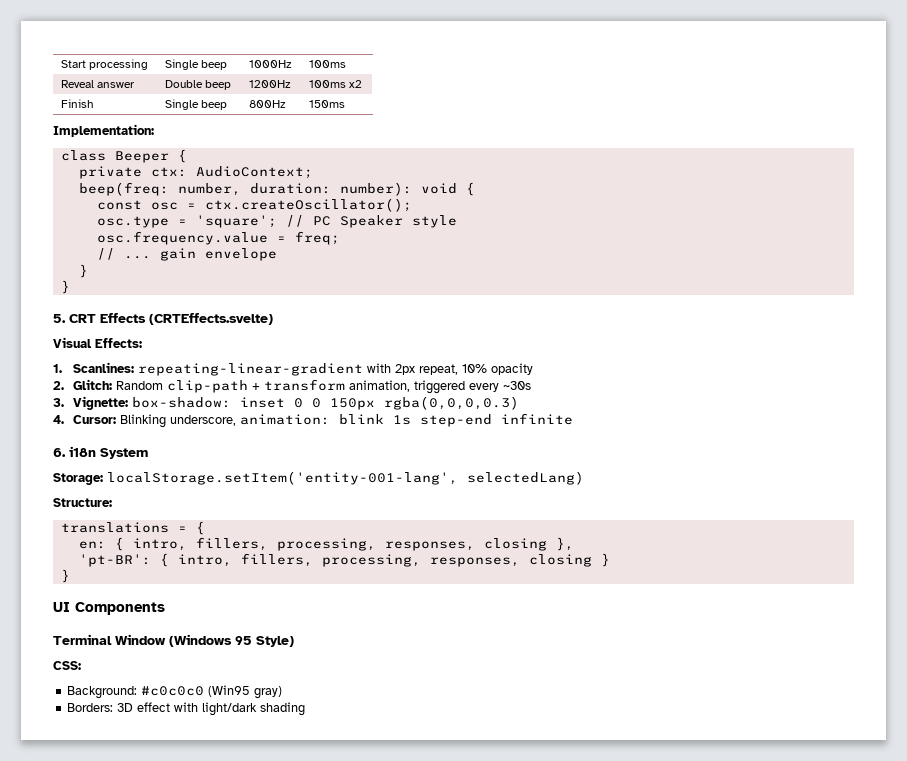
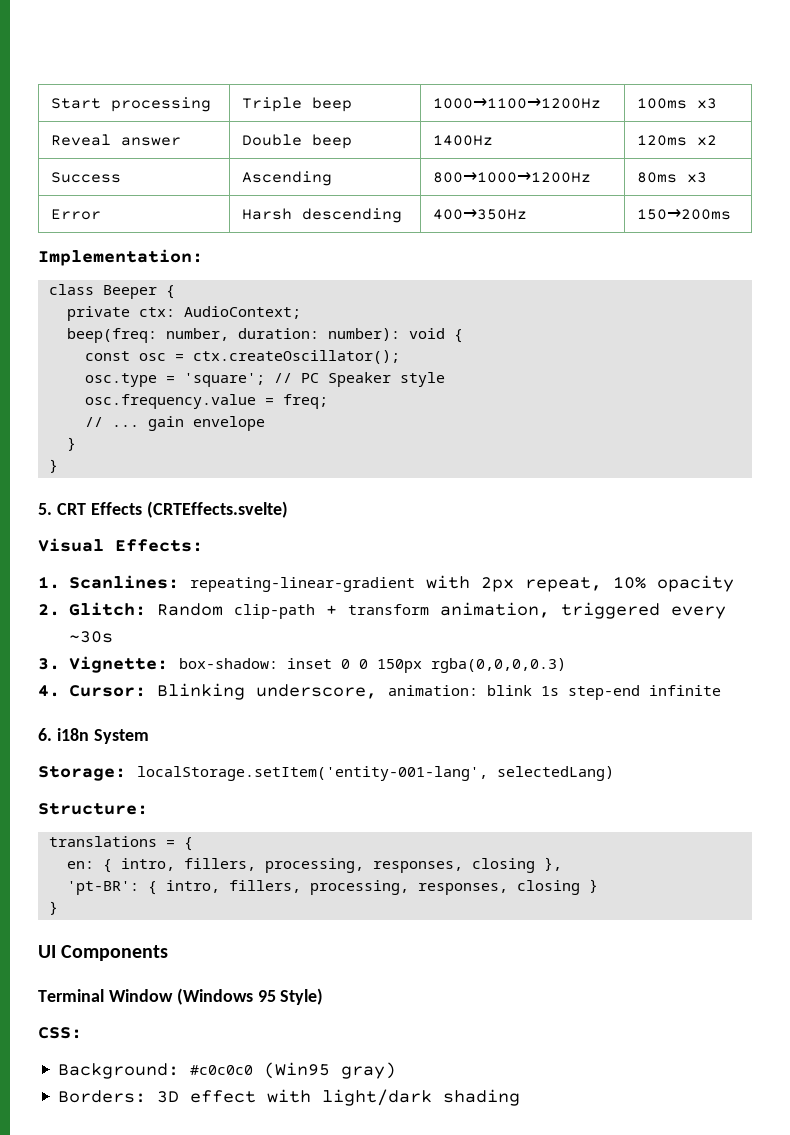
[164,59,228,70] [248,60,292,68] [308,60,346,68] Single beep | 1000Hz | 100ms -> [242,97,353,112] [433,98,602,109] [637,98,718,109] Triple beep | 1000→1100→1200Hz | 100ms x3
[248,80,291,88] [308,80,346,88] 1200Hz | 100ms -> [433,135,494,146] [637,135,688,146] 1400Hz | 120ms
[60,99,94,108] [164,99,228,110] [248,100,286,108] [308,100,345,108] Finish | Single beep | 800Hz | 150ms -> [51,172,122,183] [242,171,333,186] [433,172,592,183] [637,172,708,183] [51,209,102,220] [242,208,403,223] [433,209,528,220] [637,209,732,220] Success | Ascending | 800→1000→1200Hz | 80ms x3 // Error | Harsh descending | 400→350Hz | 150→200ms

